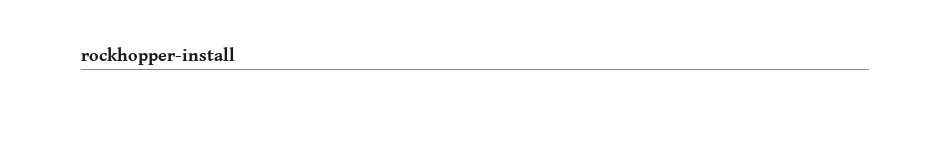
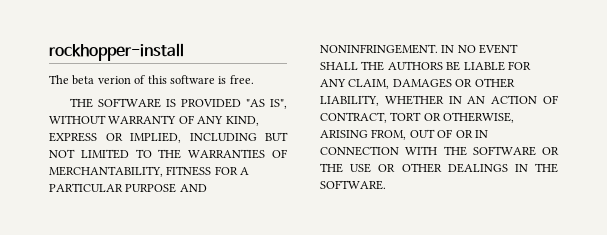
(235, 56) none -> [49,75,254,85] [70,98,287,109] [49,115,259,126] [49,132,288,143] [49,149,287,159] [49,166,250,177] [49,183,207,193] [320,44,519,54] [320,61,531,71] [320,78,515,89] [320,95,558,106] [320,112,515,123] [320,129,488,140] [320,146,559,156] [320,163,558,173] [320,180,386,190] // The beta verion of this software is free. // THE SOFTWARE IS PROVIDED "AS IS", WITHOUT WARRANTY OF ANY KIND, EXPRESS OR IMPLIED, INCLUDING BUT NOT LIMITED TO THE WARRANTIES OF MERCHANTABILITY, FITNESS FOR A PARTICULAR PURPOSE AND NONINFRINGEMENT. IN NO EVENT SHALL THE AUTHORS BE LIABLE FOR ANY CLAIM, DAMAGES OR OTHER LIABILITY, WHETHER IN AN ACTION OF CONTRACT, TORT OR OTHERWISE, ARISING FROM, OUT OF OR IN CONNECTION WITH THE SOFTWARE OR THE USE OR OTHER DEALINGS IN THE SOFTWARE.

